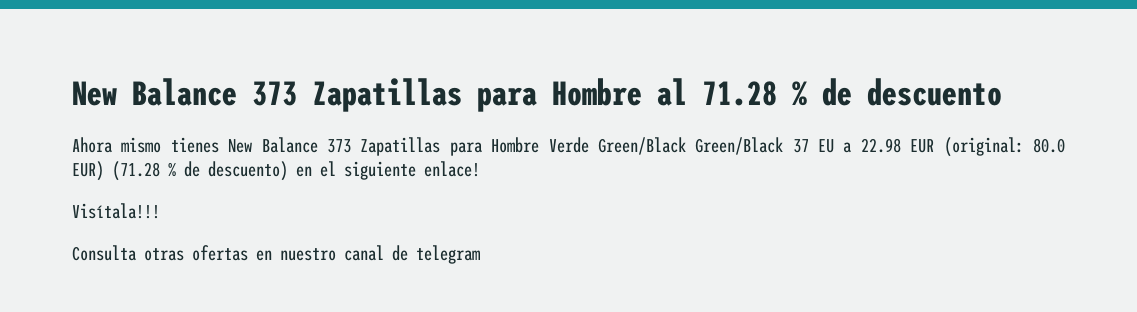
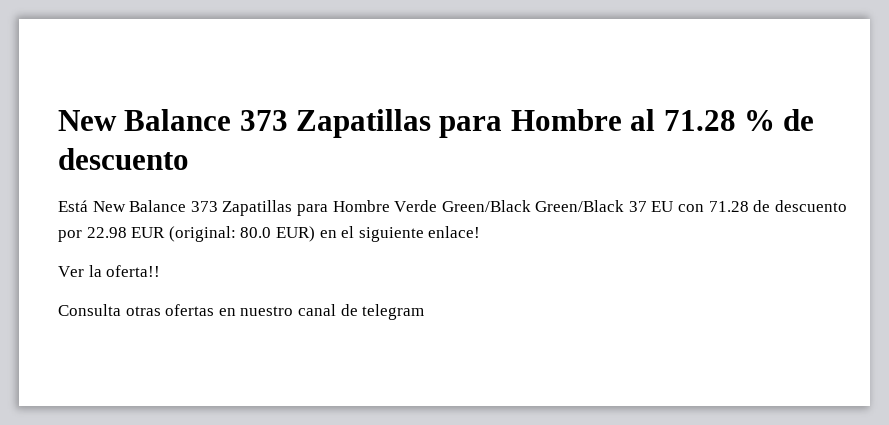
[72,137,219,153] Ahora mismo tienes -> [58,200,88,212] Está
[843,142,852,153] a -> [678,200,847,212] [58,230,82,242] con 71.28 de descuento por
[112,161,288,181] (71.28 % de descuento) -> (315, 234) none
[72,203,160,219] Visítala!!! -> [58,265,161,277] Ver la oferta!!

